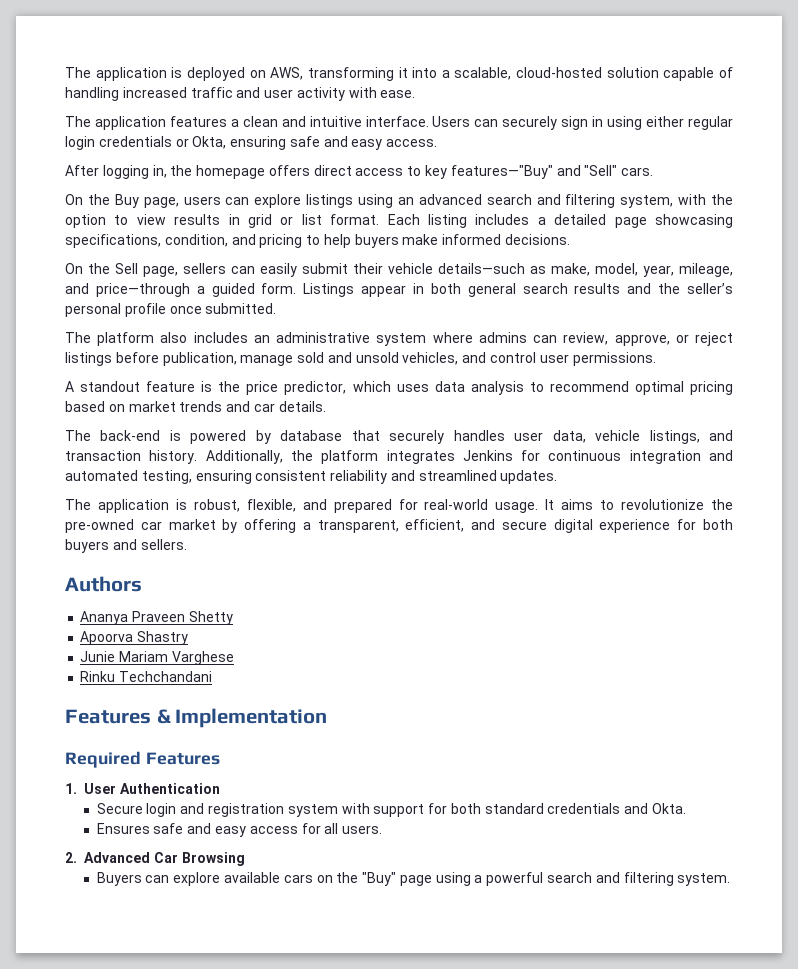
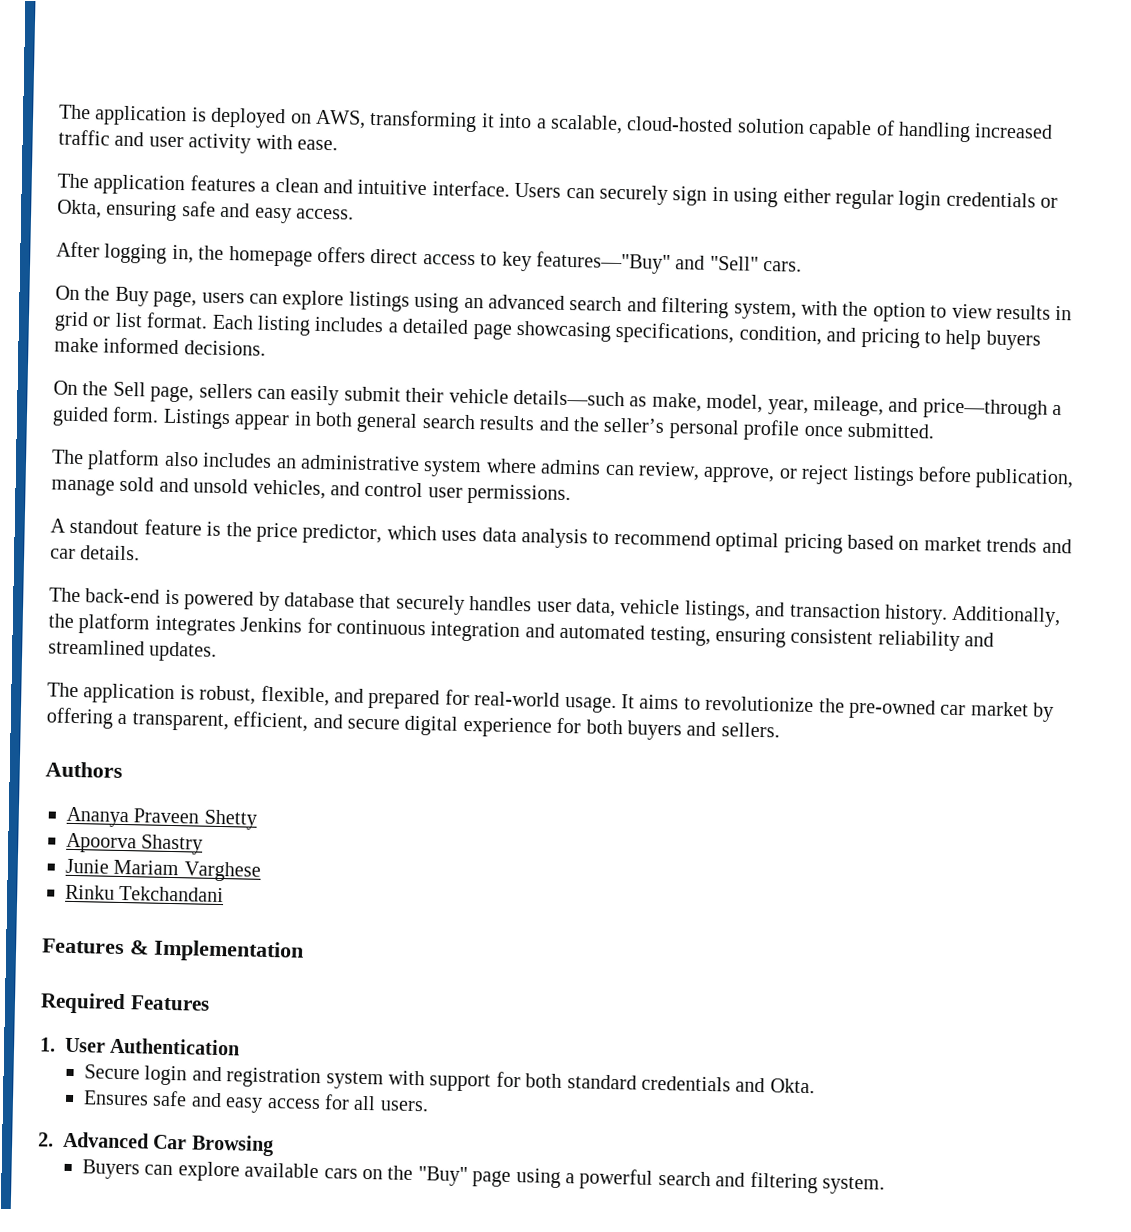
[119,671,213,682] Techchandani -> [119,885,225,903] Tekchandani

